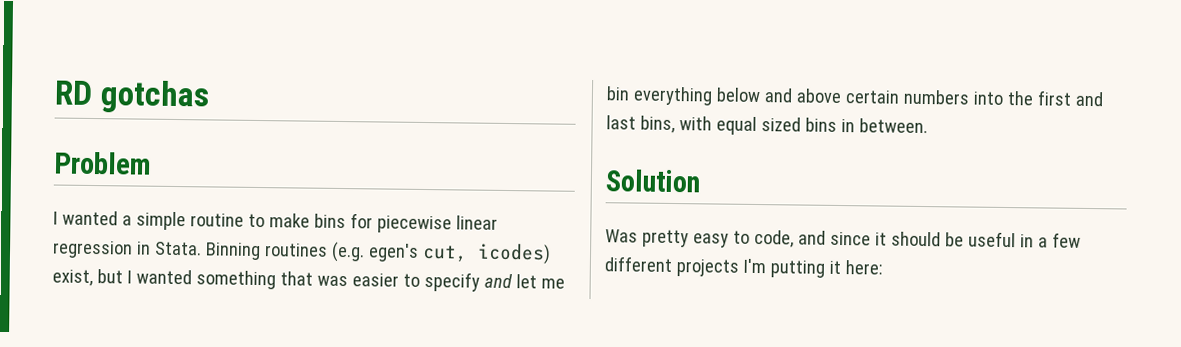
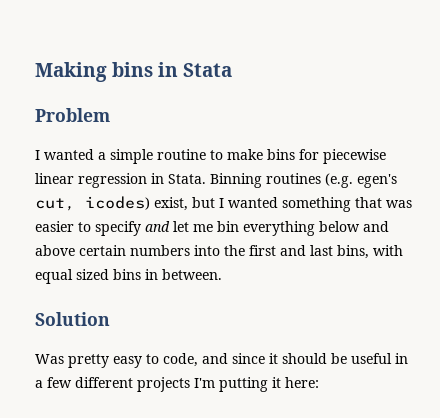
[54,80,211,114] RD gotchas -> [35,62,233,82] Making bins in Stata

